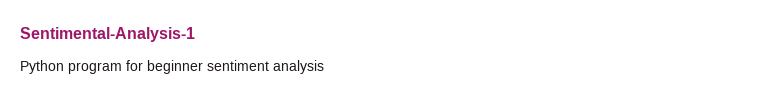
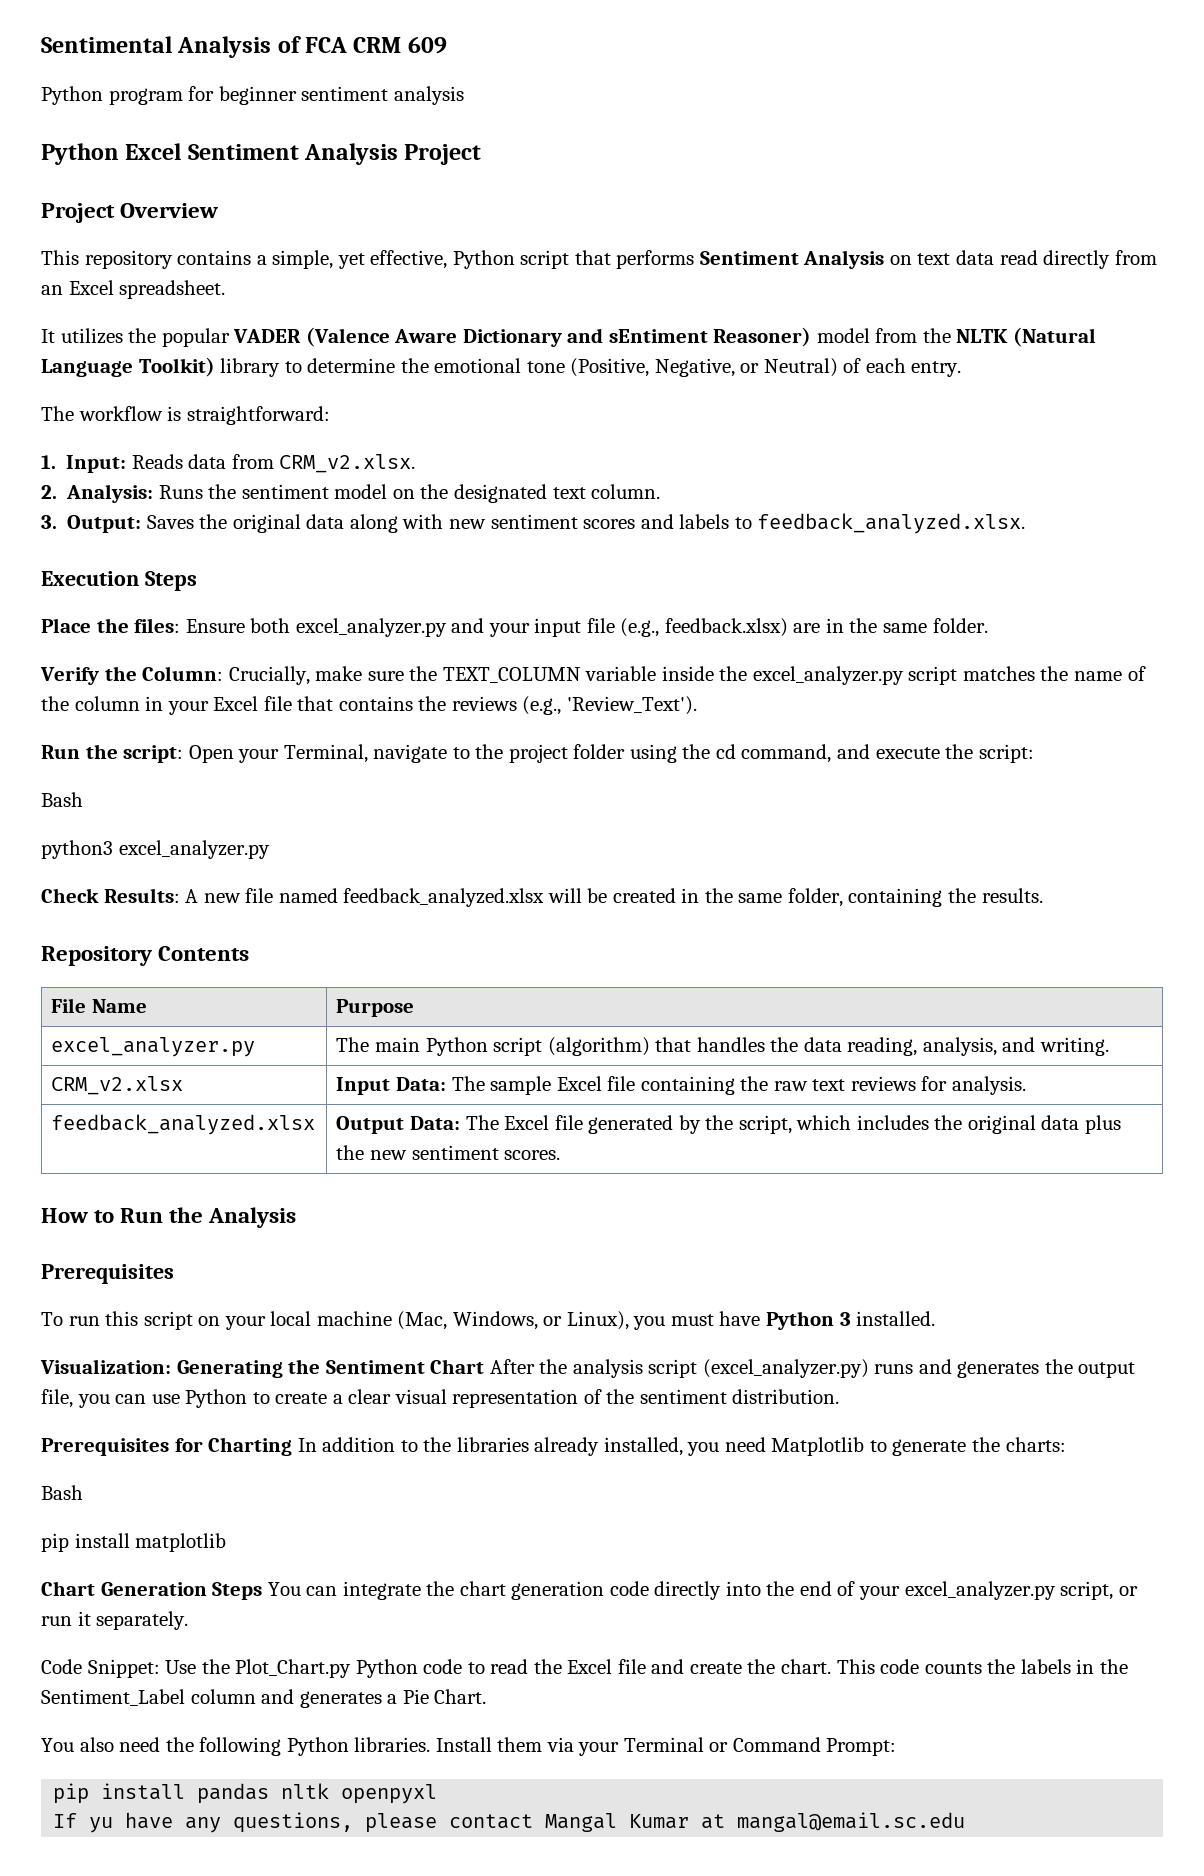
[20,27,195,42] Sentimental-Analysis-1 -> [41,36,447,58] Sentimental Analysis of FCA CRM 609
(324, 67) none -> [41,143,482,165] [41,203,219,223] [41,250,1157,269] [41,280,226,299] [41,327,1097,347] [41,357,962,377] [41,406,330,425] [41,454,416,473] [41,484,661,503] [41,513,1026,534] [41,571,197,591] [41,618,988,637] [40,666,1146,685] [41,696,697,715] [41,744,1034,763] [41,792,83,807] [41,840,270,859] [41,888,1043,907] [41,946,250,966] [51,998,147,1013] [336,999,415,1017] [51,1037,256,1057] [336,1037,1109,1056] [51,1076,184,1095] [336,1076,1026,1095] [51,1114,316,1135] [336,1115,1121,1134] [336,1145,561,1160] [41,1207,297,1228] [41,1264,174,1284] [41,1311,936,1330] [40,1359,1136,1378] [41,1389,840,1408] [41,1437,1066,1456] [41,1485,83,1500] [41,1533,227,1552] [41,1581,1138,1600] [41,1611,189,1630] [41,1659,1128,1678] [41,1689,487,1708] [41,1737,897,1756] [53,1783,438,1804] [53,1812,966,1833] // Python Excel Sentiment Analysis Project // Project Overview // This repository contains a simple, yet effective, Python script that performs Sentiment Analysis on text data read directly from an Excel spreadsheet. // It utilizes the popular VADER (Valence Aware Dictionary and sEntiment Reasoner) model from the NLTK (Natural Language Toolkit) library to determine the emotional tone (Positive, Negative, or Neutral) of each entry. // The workflow is straightforward: // 1. Input: Reads data from CRM_v2.xlsx. // 2. Analysis: Runs the sentiment model on the designated text column. // 3. Output: Saves the original data along with new sentiment scores and labels to feedback_analyzed.xlsx. // Execution Steps // Place the files: Ensure both excel_analyzer.py and your input file (e.g., feedback.xlsx) are in the same folder. // Verify the Column: Crucially, make sure the TEXT_COLUMN variable inside the excel_analyzer.py script matches the name of the column in your Excel file that contains the reviews (e.g., 'Review_Text'). // Run the script: Open your Terminal, navigate to the project folder using the cd command, and execute the script: // Bash // python3 excel_analyzer.py // Check Results: A new file named feedback_analyzed.xlsx will be created in the same folder, containing the results. // Repository Contents // File Name | Purpose // excel_analyzer.py | The main Python script (algorithm) that handles the data reading, analysis, and writing. // CRM_v2.xlsx | Input Data: The sample Excel file containing the raw text reviews for analysis. // feedback_analyzed.xlsx | Output Data: The Excel file generated by the script, which includes the original data plus the new sentiment scores. // How to Run the Analysis // Prerequisites // To run this script on your local machine (Mac, Windows, or Linux), you must have Python 3 installed. // Visualization: Generating the Sentiment Chart After the analysis script (excel_analyzer.py) runs and generates the output file, you can use Python to create a clear visual representation of the sentiment distribution. // Prerequisites for Charting In addition to the libraries already installed, you need Matplotlib to generate the charts: // Bash // pip install matplotlib // Chart Generation Steps You can integrate the chart generation code directly into the end of your excel_analyzer.py script, or run it separately. // Code Snippet: Use the Plot_Chart.py Python code to read the Excel file and create the chart. This code counts the labels in the Sentiment_Label column and generates a Pie Chart. // You also need the following Python libraries. Install them via your Terminal or Command Prompt: // pip install pandas nltk openpyxl // If yu have any questions, please contact Mangal Kumar at mangal@email.sc.edu

